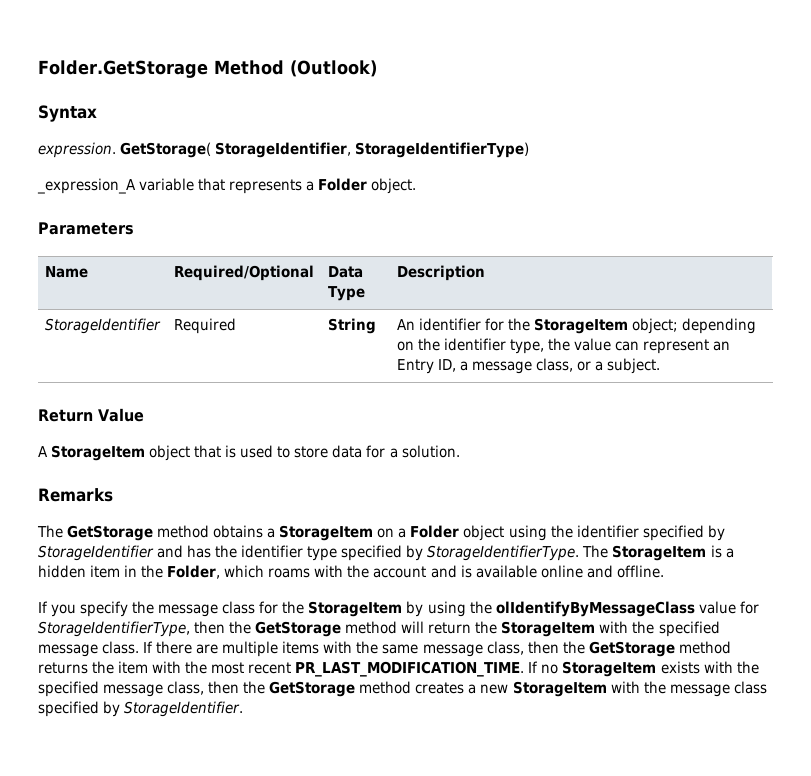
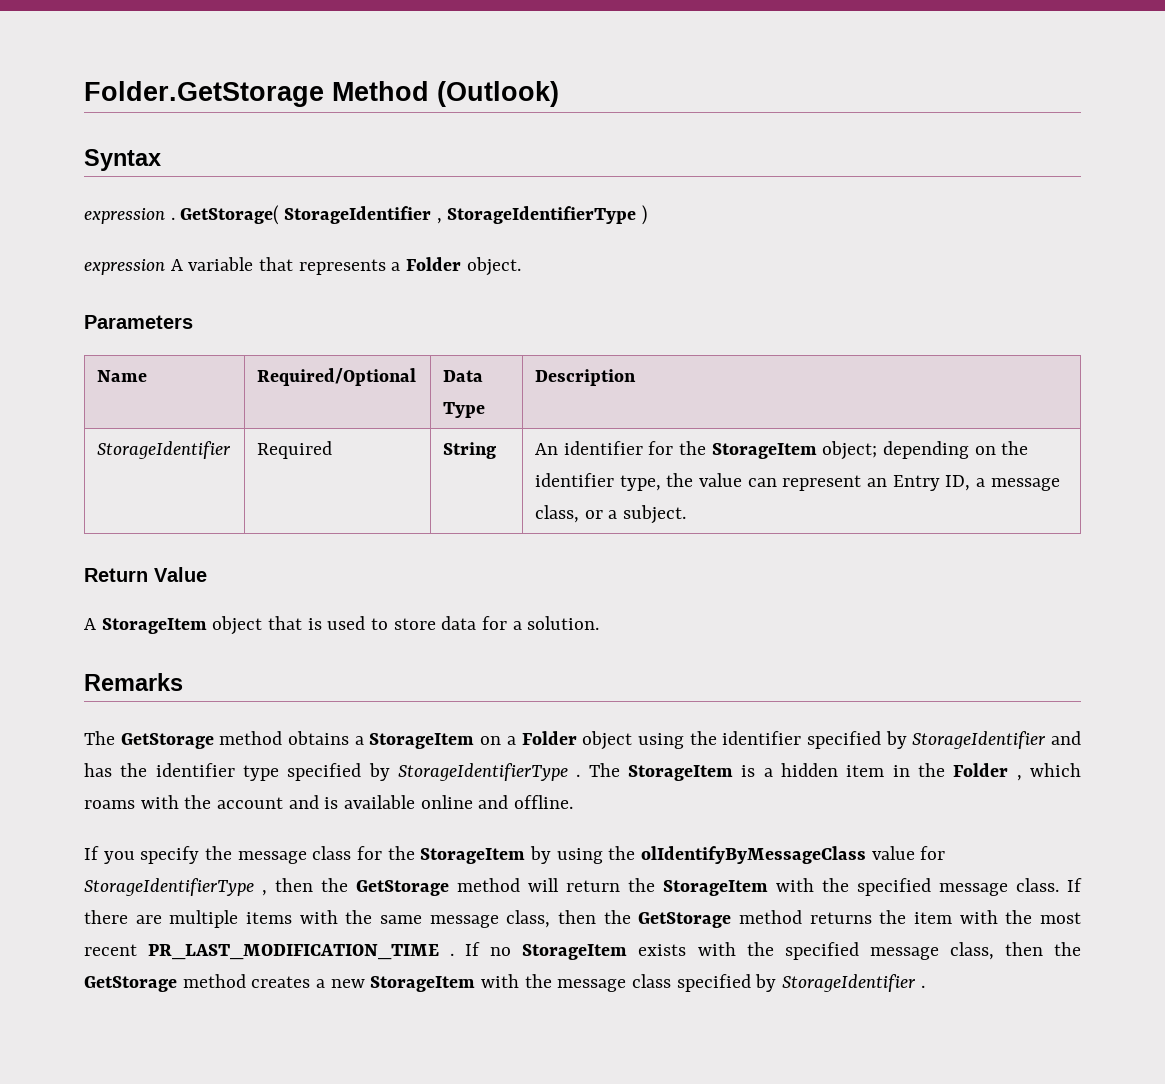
[38,142,530,158] [37,178,136,194] expression. GetStorage( StorageIdentifier, StorageIdentifierType) // _expression_A -> [84,205,648,225] [84,259,183,275] expression . GetStorage( StorageIdentifier , StorageIdentifierType ) // expression A
[427,545,580,561] StorageIdentifierType. -> [398,763,581,781] StorageIdentifierType .
[167,565,221,579] Folder, -> [953,763,1022,781] Folder ,
[38,621,190,637] StorageIdentifierType, -> [84,878,267,896] StorageIdentifierType ,
[295,661,525,677] PR_LAST_MODIFICATION_TIME. -> [148,944,455,960] PR_LAST_MODIFICATION_TIME .
[124,701,244,717] StorageIdentifier. -> [782,974,925,992] StorageIdentifier .

